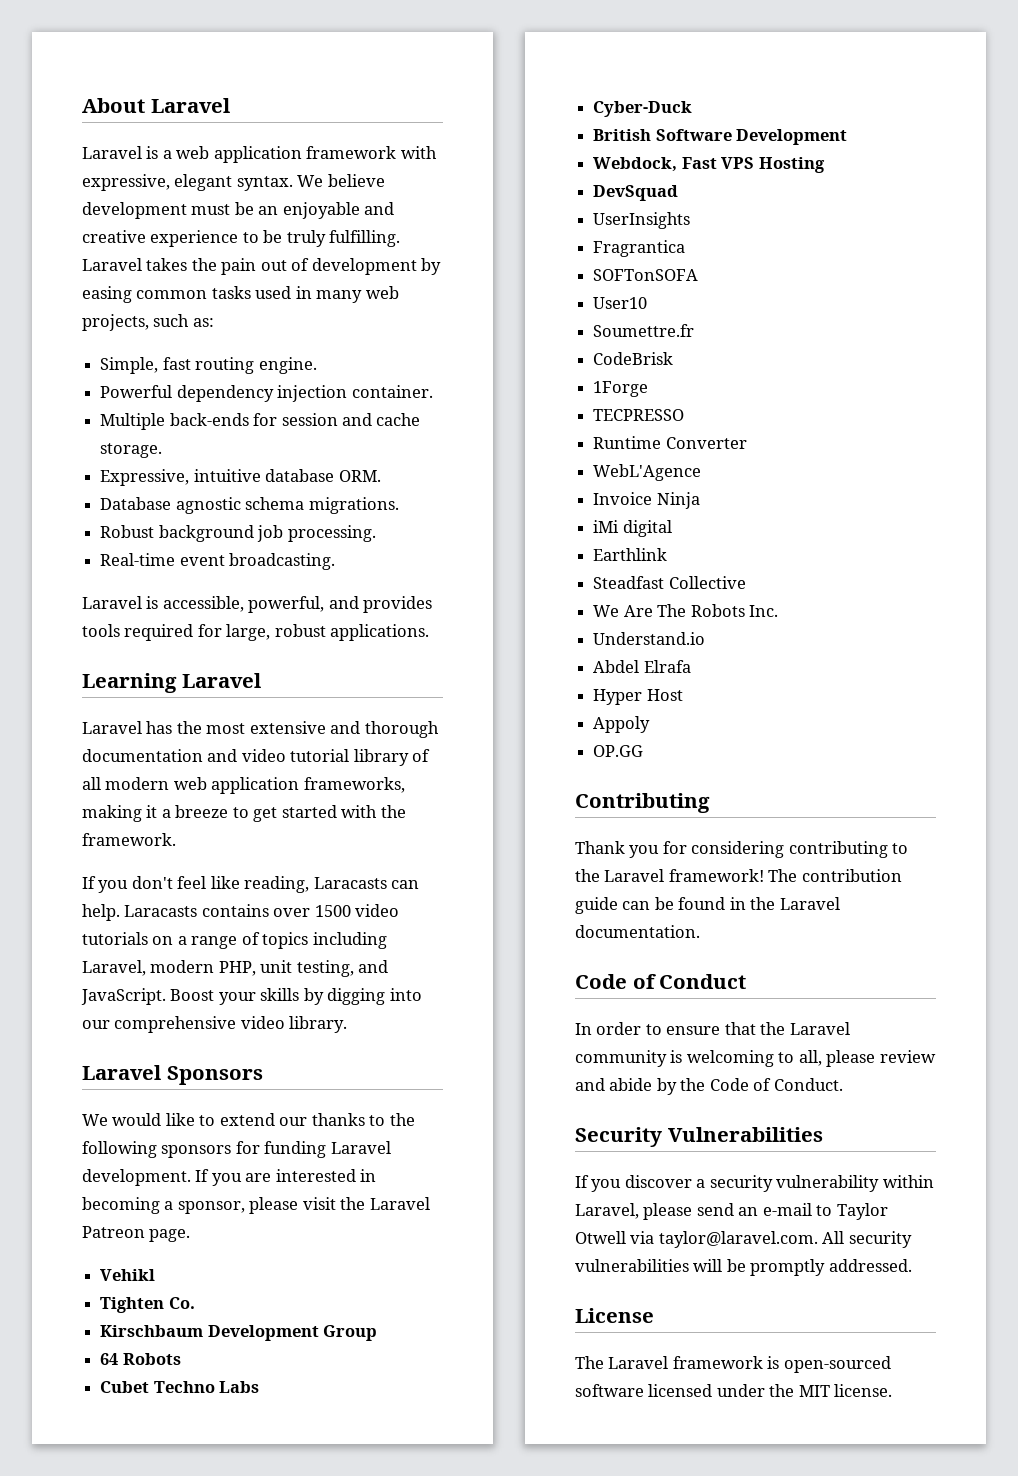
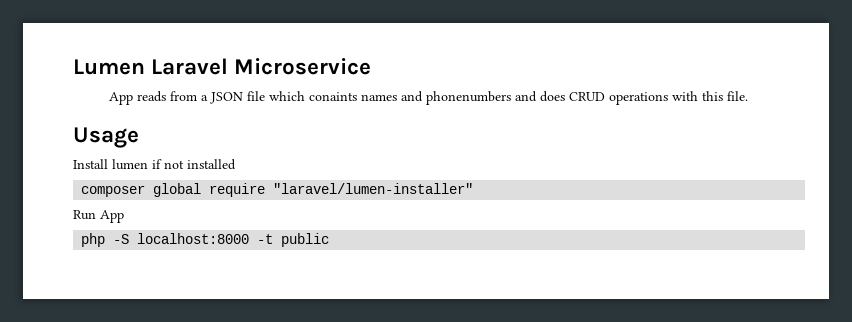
[82,98,230,113] [82,146,437,163] [82,174,385,191] [82,202,395,219] [82,230,401,247] [82,258,442,275] [82,286,399,303] [82,314,214,331] [100,357,317,374] [100,385,433,402] [100,413,421,430] [100,443,163,458] [100,469,381,486] [100,497,399,514] [100,525,376,542] [100,553,336,570] [82,596,433,613] [82,624,430,641] [82,673,261,693] [82,721,439,738] [82,749,431,766] [82,777,405,794] [82,805,406,822] [82,833,176,846] [82,876,420,893] [82,904,400,921] [82,932,387,949] [82,960,389,977] [81,988,422,1005] [82,1016,348,1033] [82,1065,263,1085] [82,1113,415,1126] [82,1141,391,1158] [82,1169,377,1186] [82,1197,430,1214] [82,1226,191,1242] [100,1269,156,1281] [100,1297,195,1313] [100,1325,378,1341] [100,1353,181,1365] [100,1381,260,1393] [593,101,693,117] [593,129,848,145] [593,157,825,173] [593,185,679,201] [593,212,691,229] [593,240,686,257] [593,269,699,281] [593,297,648,309] [593,324,695,337] [593,352,674,365] [593,381,649,397] [593,409,685,421] [593,436,747,449] [593,464,702,481] [593,492,700,509] [593,520,672,537] [593,548,668,561] [593,576,746,589] [593,604,778,617] [593,632,706,645] [593,660,691,673] [593,689,683,705] [593,716,651,733] [593,745,644,757] [575,793,710,813] [575,841,909,858] [575,869,902,882] [575,897,840,914] [575,925,700,938] [575,974,747,989] [575,1022,850,1035] [575,1050,936,1067] [575,1078,843,1095] [575,1127,823,1147] [575,1175,934,1192] [575,1203,888,1220] [575,1231,912,1248] [575,1259,912,1276] [575,1308,654,1323] [575,1356,891,1373] [575,1384,893,1397] About Laravel // Laravel is a web application framework with expressive, elegant syntax. We believe development must be an enjoyable and creative experience to be truly fulfilling. Laravel takes the pain out of development by easing common tasks used in many web projects, such as: // Simple, fast routing engine. // Powerful dependency injection container. // Multiple back-ends for session and cache storage. // Expressive, intuitive database ORM. // Database agnostic schema migrations. // Robust background job processing. // Real-time event broadcasting. // Laravel is accessible, powerful, and provides tools required for large, robust applications. // Learning Laravel // Laravel has the most extensive and thorough documentation and video tutorial library of all modern web application frameworks, making it a breeze to get started with the framework. // If you don't feel like reading, Laracasts can help. Laracasts contains over 1500 video tutorials on a range of topics including Laravel, modern PHP, unit testing, and JavaScript. Boost your skills by digging into our comprehensive video library. // Laravel Sponsors // We would like to extend our thanks to the following sponsors for funding Laravel development. If you are interested in becoming a sponsor, please visit the Laravel Patreon page. // Vehikl // Tighten Co. // Kirschbaum Development Group // 64 Robots // Cubet Techno Labs // Cyber-Duck // British Software Development // Webdock, Fast VPS Hosting // DevSquad // UserInsights // Fragrantica // SOFTonSOFA // User10 // Soumettre.fr // CodeBrisk // 1Forge // TECPRESSO // Runtime Converter // WebL'Agence // Invoice Ninja // iMi digital // Earthlink // Steadfast Collective // We Are The Robots Inc. // Understand.io // Abdel Elrafa // Hyper Host // Appoly // OP.GG // Contributing // Thank you for considering contributing to the Laravel framework! The contribution guide can be found in the Laravel documentation. // Code of Conduct // In order to ensure that the Laravel community is welcoming to all, please review and abide by the Code of Conduct. // Security Vulnerabilities // If you discover a security vulnerability within Laravel, please send an e-mail to Taylor Otwell via taylor@laravel.com. All security vulnerabilities will be promptly addressed. // License // The Laravel framework is open-sourced software licensed under the MIT license. -> [73,58,372,75] [108,91,748,105] [73,127,139,148] [73,159,236,170] [81,183,474,197] [73,210,124,223] [81,233,330,247] Lumen Laravel Microservice // App reads from a JSON file which conaints names and phonenumbers and does CRUD operations with this file. // Usage // Install lumen if not installed // composer global require "laravel/lumen-installer" // Run App // php -S localhost:8000 -t public

